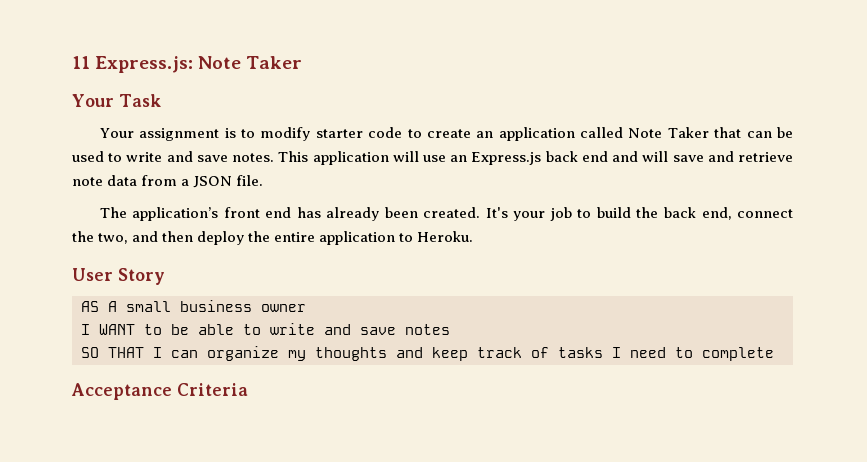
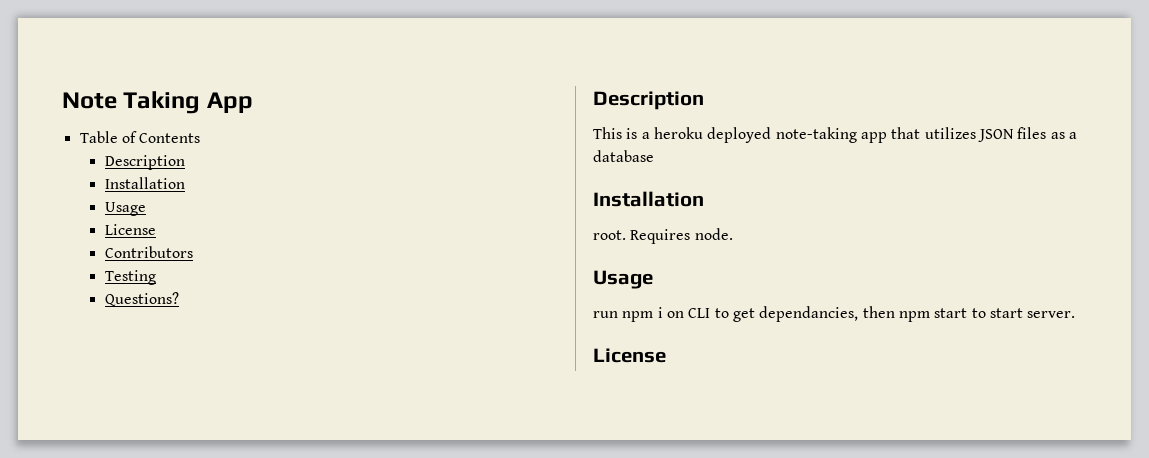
[72,56,303,73] [72,94,161,107] [99,127,794,141] [72,151,793,165] [72,175,264,188] [99,207,794,221] [72,231,474,245] [72,268,165,285] [81,300,306,312] [81,323,450,335] [81,346,774,361] [71,383,248,400] 11 Express.js: Note Taker // Your Task // Your assignment is to modify starter code to create an application called Note Taker that can be used to write and save notes. This application will use an Express.js back end and will save and retrieve note data from a JSON file. // The application’s front end has already been created. It's your job to build the back end, connect the two, and then deploy the entire application to Heroku. // User Story // AS A small business owner // I WANT to be able to write and save notes // SO THAT I can organize my thoughts and keep track of tasks I need to complete // Acceptance Criteria -> [62,91,253,114] [79,131,201,143] [104,155,185,170] [104,177,185,189] [104,202,146,216] [104,224,156,235] [104,246,193,258] [104,270,156,285] [104,292,179,306] [593,91,704,110] [593,127,1077,143] [593,150,654,162] [593,191,704,207] [593,228,733,244] [593,270,653,289] [593,306,1076,322] [593,348,666,363] Note Taking App // Table of Contents // Description // Installation // Usage // License // Contributors // Testing // Questions? // Description // This is a heroku deployed note-taking app that utilizes JSON files as a database // Installation // root. Requires node. // Usage // run npm i on CLI to get dependancies, then npm start to start server. // License

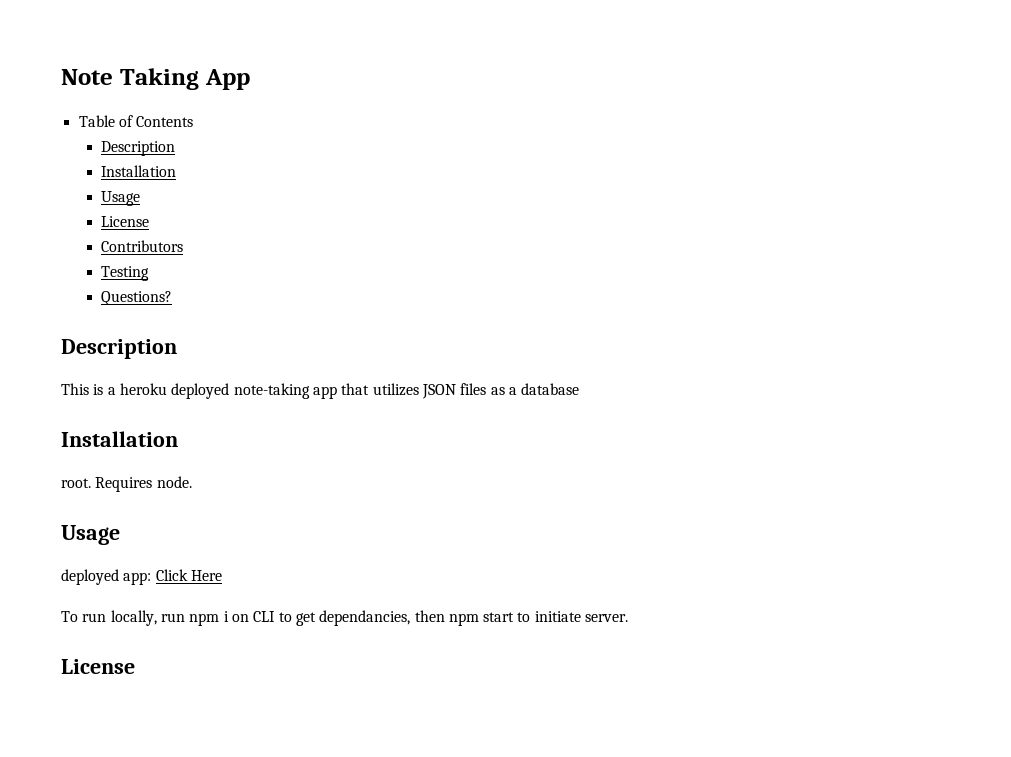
(653, 279) none -> [61,569,222,585] [61,610,157,626] deployed app: Click Here // To run locally,
[989,308,1023,318] start -> [534,611,581,622] initiate

